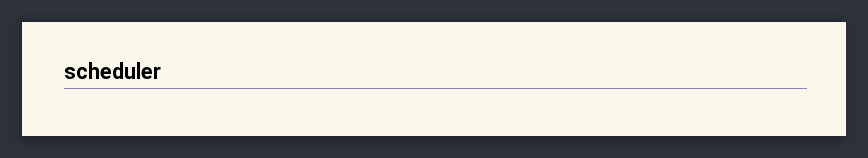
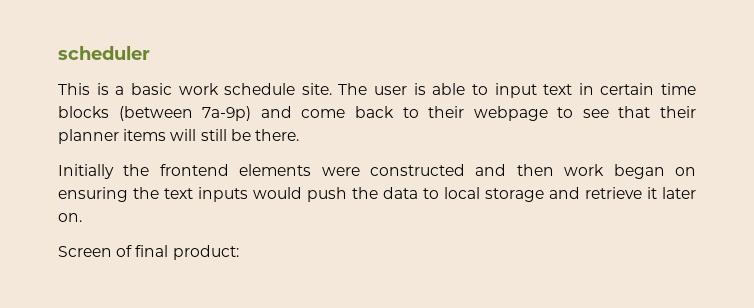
(161, 70) none -> [58,83,696,98] [58,106,697,121] [58,129,299,144] [58,164,696,179] [58,187,696,202] [58,213,82,222] [58,245,239,260] // This is a basic work schedule site. The user is able to input text in certain time blocks (between 7a-9p) and come back to their webpage to see that their planner items will still be there. // Initially the frontend elements were constructed and then work began on ensuring the text inputs would push the data to local storage and retrieve it later on. // Screen of final product:

